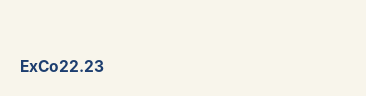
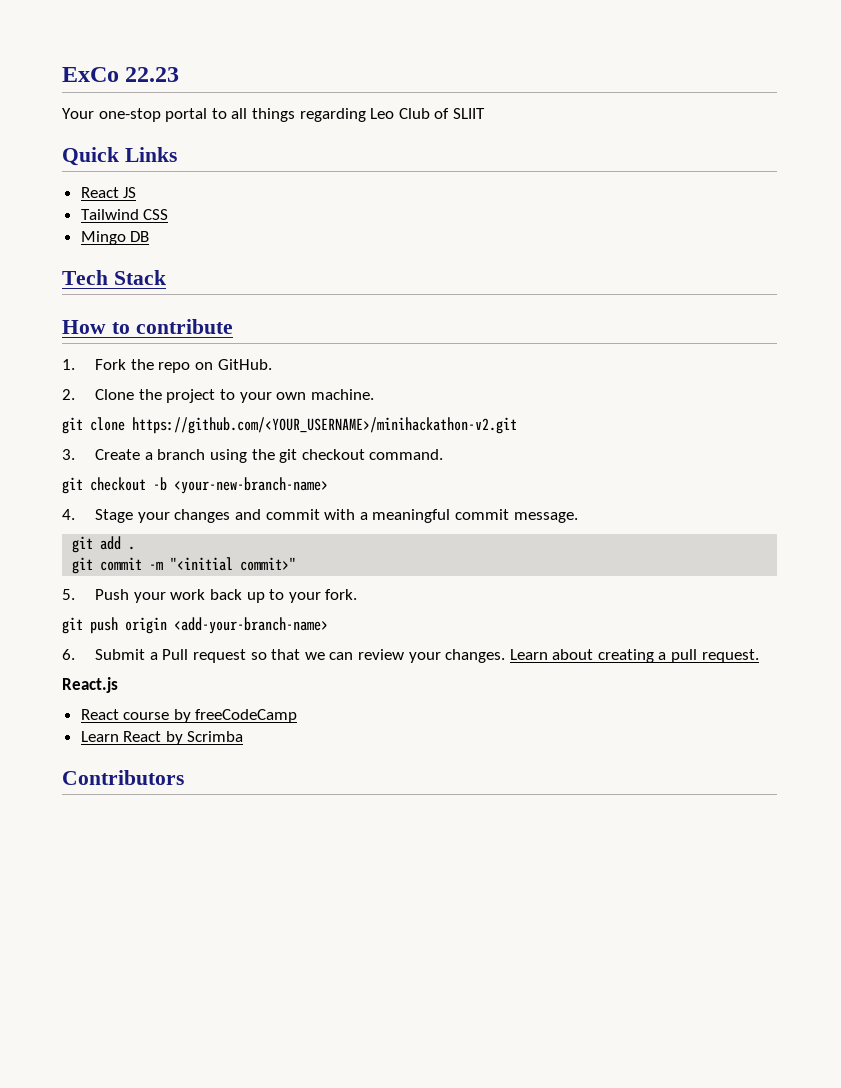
[20,60,104,72] ExCo22.23 -> [62,67,180,82] [62,108,485,122] [62,147,177,166] [80,187,137,198] [80,209,169,220] [80,231,150,245] [62,270,166,285] [62,319,233,334] [62,359,272,373] [62,389,374,403] [62,417,517,434] [62,449,444,463] [62,477,328,494] [62,509,578,523] [72,536,136,553] [72,557,297,574] [62,589,358,603] [62,617,328,634] [62,649,759,663] [62,677,118,693] [80,709,298,723] [80,731,244,745] [62,770,184,785] ExCo 22.23 // Your one-stop portal to all things regarding Leo Club of SLIIT // Quick Links // React JS // Tailwind CSS // Mingo DB // Tech Stack // How to contribute // 1. Fork the repo on GitHub. // 2. Clone the project to your own machine. // git clone https://github.com/<YOUR_USERNAME>/minihackathon-v2.git // 3. Create a branch using the git checkout command. // git checkout -b <your-new-branch-name> // 4. Stage your changes and commit with a meaningful commit message. // git add . // git commit -m "<initial commit>" // 5. Push your work back up to your fork. // git push origin <add-your-branch-name> // 6. Submit a Pull request so that we can review your changes. Learn about creating a pull request. // React.js // React course by freeCodeCamp // Learn React by Scrimba // Contributors

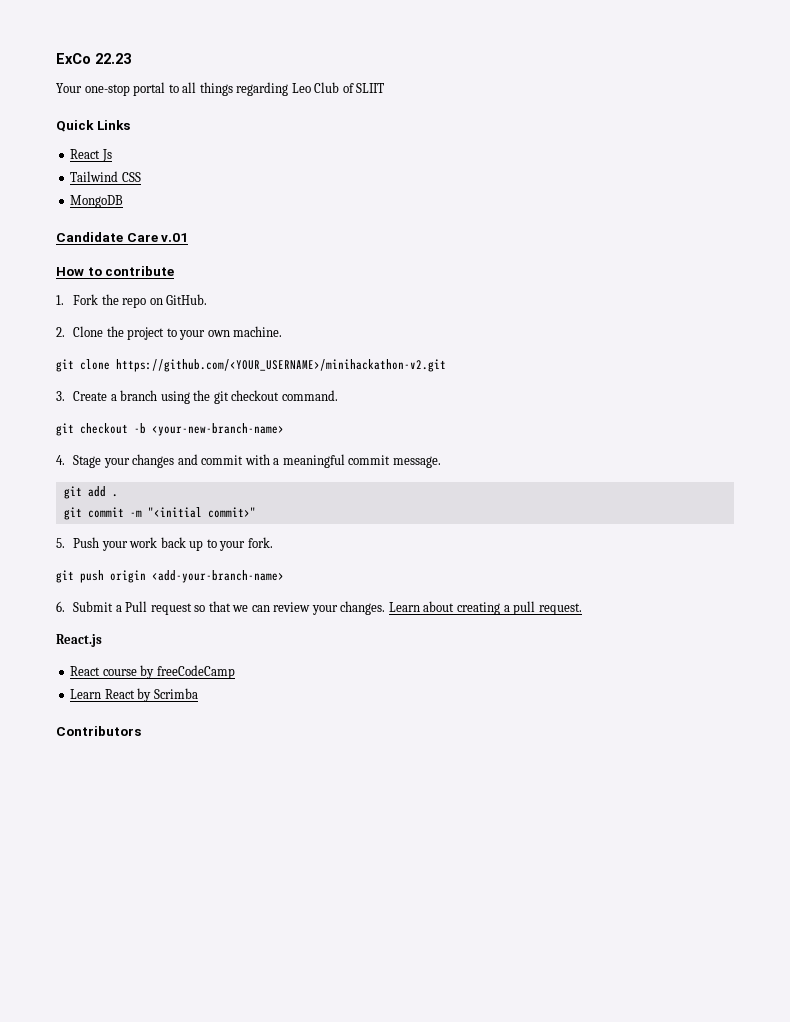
[123,187,137,198] JS -> [101,149,112,162] Js
[80,231,150,245] [62,270,166,285] Mingo DB // Tech Stack -> [70,195,124,208] [56,232,189,242] MongoDB // Candidate Care v.01

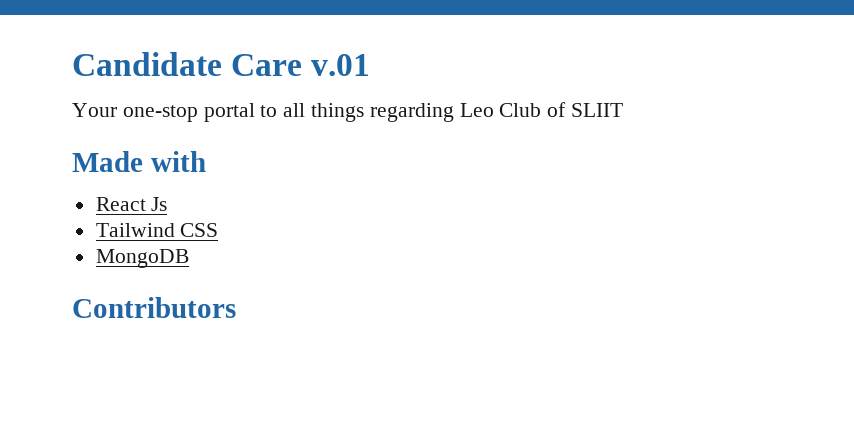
[56,53,131,64] ExCo 22.23 -> [72,52,371,76] Candidate Care v.01
[56,120,130,132] Quick Links -> [72,151,206,172] Made with
[56,232,189,242] [56,266,175,276] [56,294,208,308] [56,326,283,340] [56,359,446,372] [56,390,338,404] [56,423,284,436] [56,454,441,468] [63,486,118,499] [63,507,256,520] [56,537,273,551] [56,570,284,583] [56,601,582,615] [56,634,102,647] [70,665,235,679] [70,688,198,702] // Candidate Care v.01 // How to contribute // 1. Fork the repo on GitHub. // 2. Clone the project to your own machine. // git clone https://github.com/<YOUR_USERNAME>/minihackathon-v2.git // 3. Create a branch using the git checkout command. // git checkout -b <your-new-branch-name> // 4. Stage your changes and commit with a meaningful commit message. // git add . // git commit -m "<initial commit>" // 5. Push your work back up to your fork. // git push origin <add-your-branch-name> // 6. Submit a Pull request so that we can review your changes. Learn about creating a pull request. // React.js // React course by freeCodeCamp // Learn React by Scrimba -> (189, 258) none

